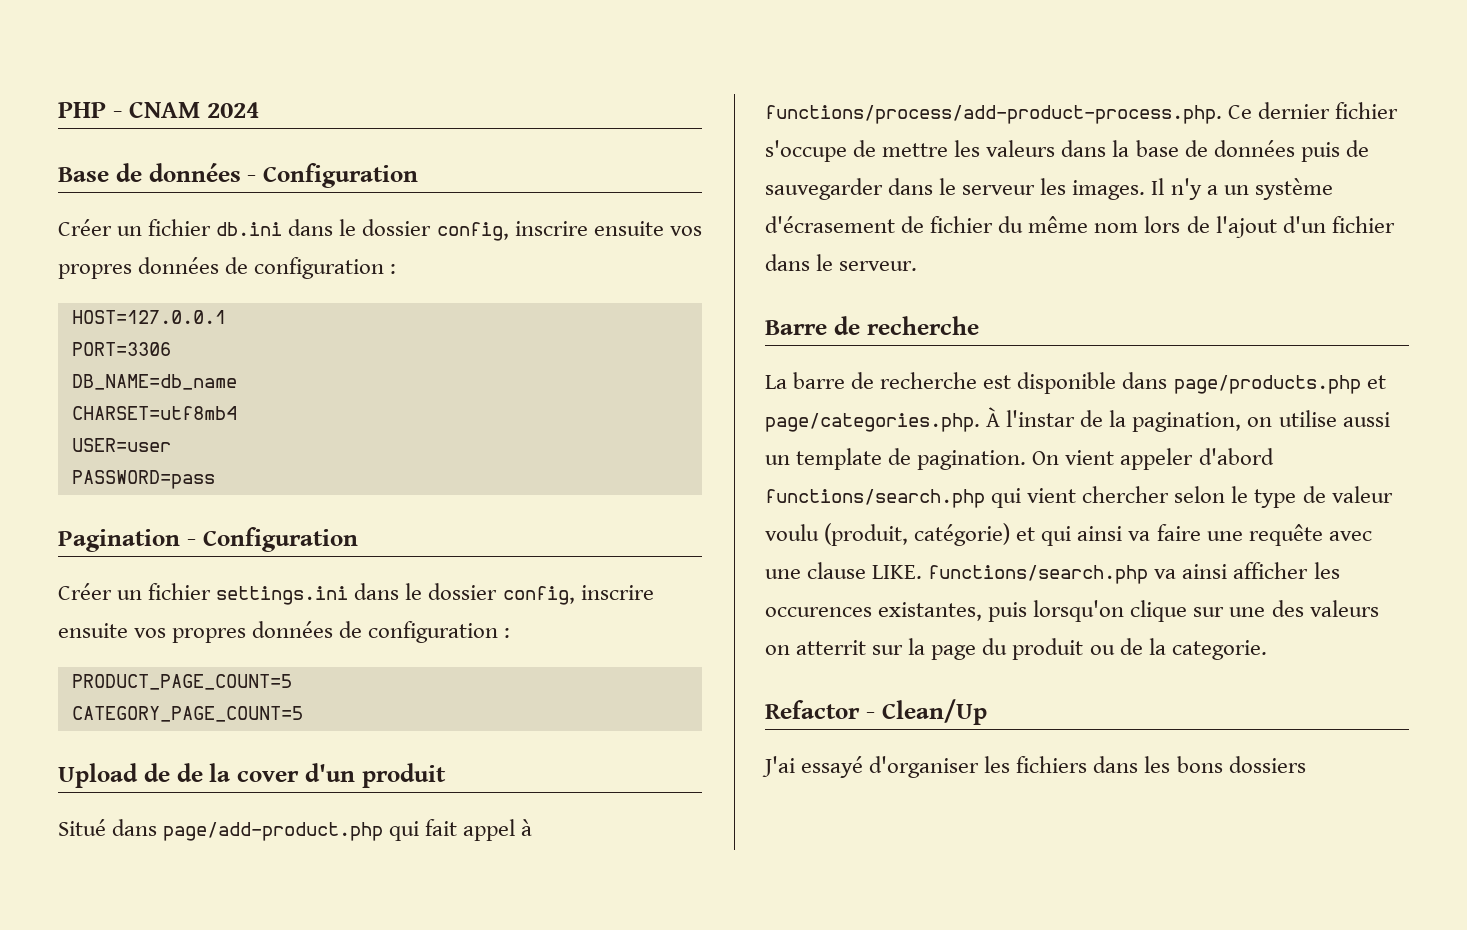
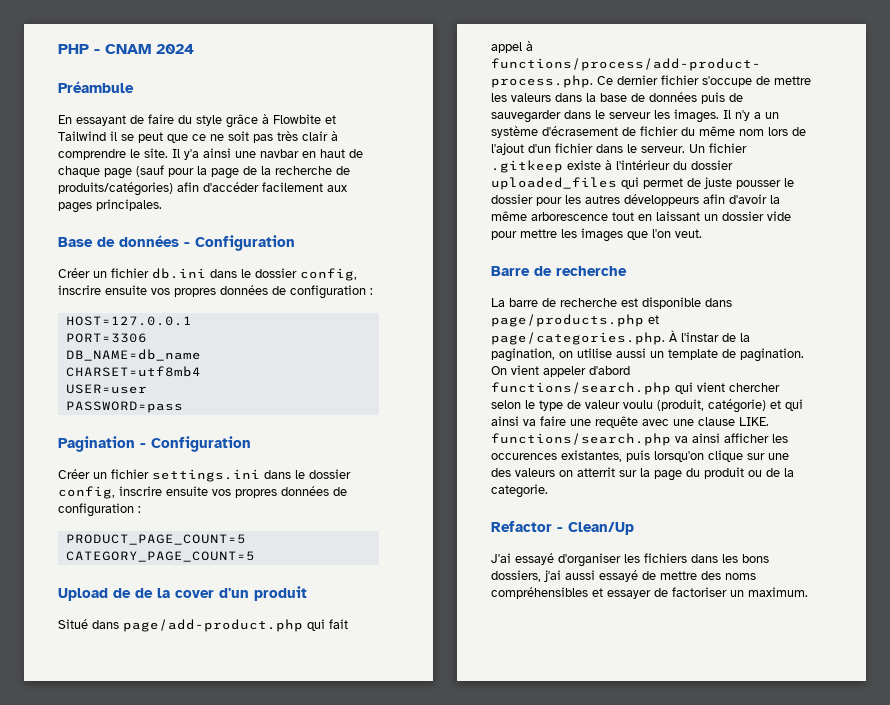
(260, 110) none -> [58,81,134,93] [58,114,336,128] [58,131,338,143] [58,148,363,160] [58,165,350,179] [58,182,347,196] [58,199,162,213] // Préambule // En essayant de faire du style grâce à Flowbite et Tailwind il se peut que ce ne soit pas très clair à comprendre le site. Il y'a ainsi une navbar en haut de chaque page (sauf pour la page de la recherche de produits/catégories) afin d'accéder facilement aux pages principales.
(918, 266) none -> [689,143,747,153] [491,160,733,173] [491,177,794,190] [491,194,780,206] [491,211,791,221] [491,228,702,242] Un fichier .gitkeep existe à l'intérieur du dossier uploaded_files qui permet de juste pousser le dossier pour les autres développeurs afin d'avoir la même arborescence tout en laissant un dossier vide pour mettre les images que l'on veut.
[1228,756,1306,773] dossiers -> [491,570,756,582] [491,587,808,599] dossiers, j'ai aussi essayé de mettre des noms compréhensibles et essayer de factoriser un maximum.

